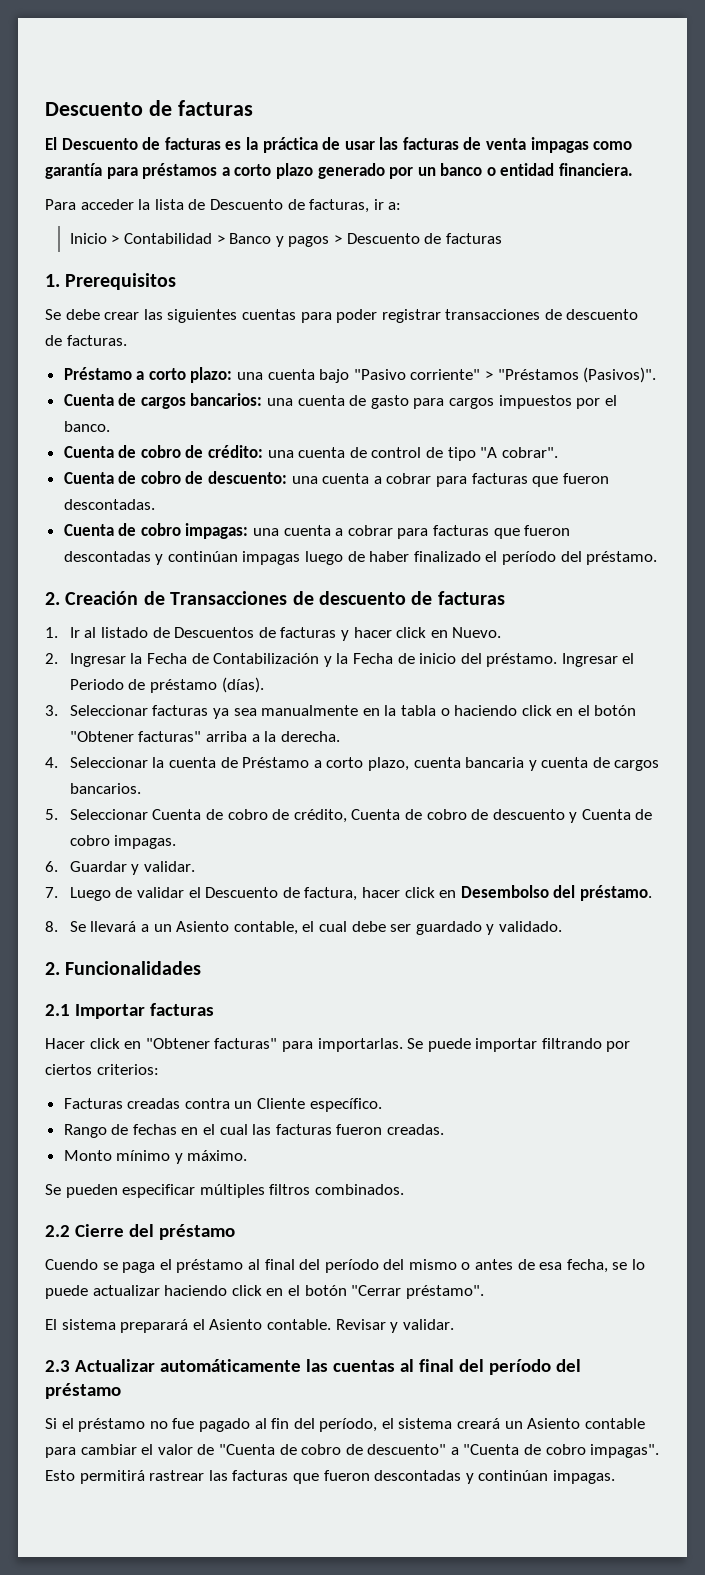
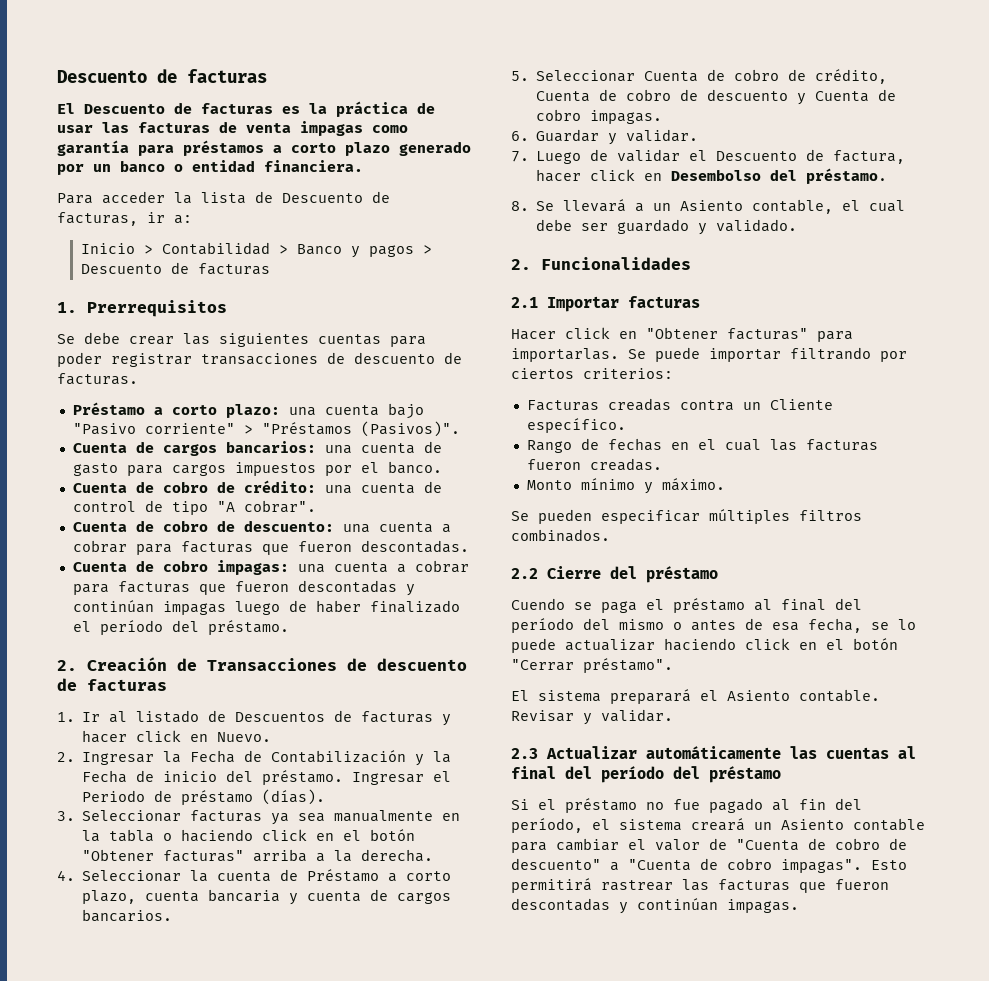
[65,273,177,290] Prerequisitos -> [87,300,227,317] Prerrequisitos

